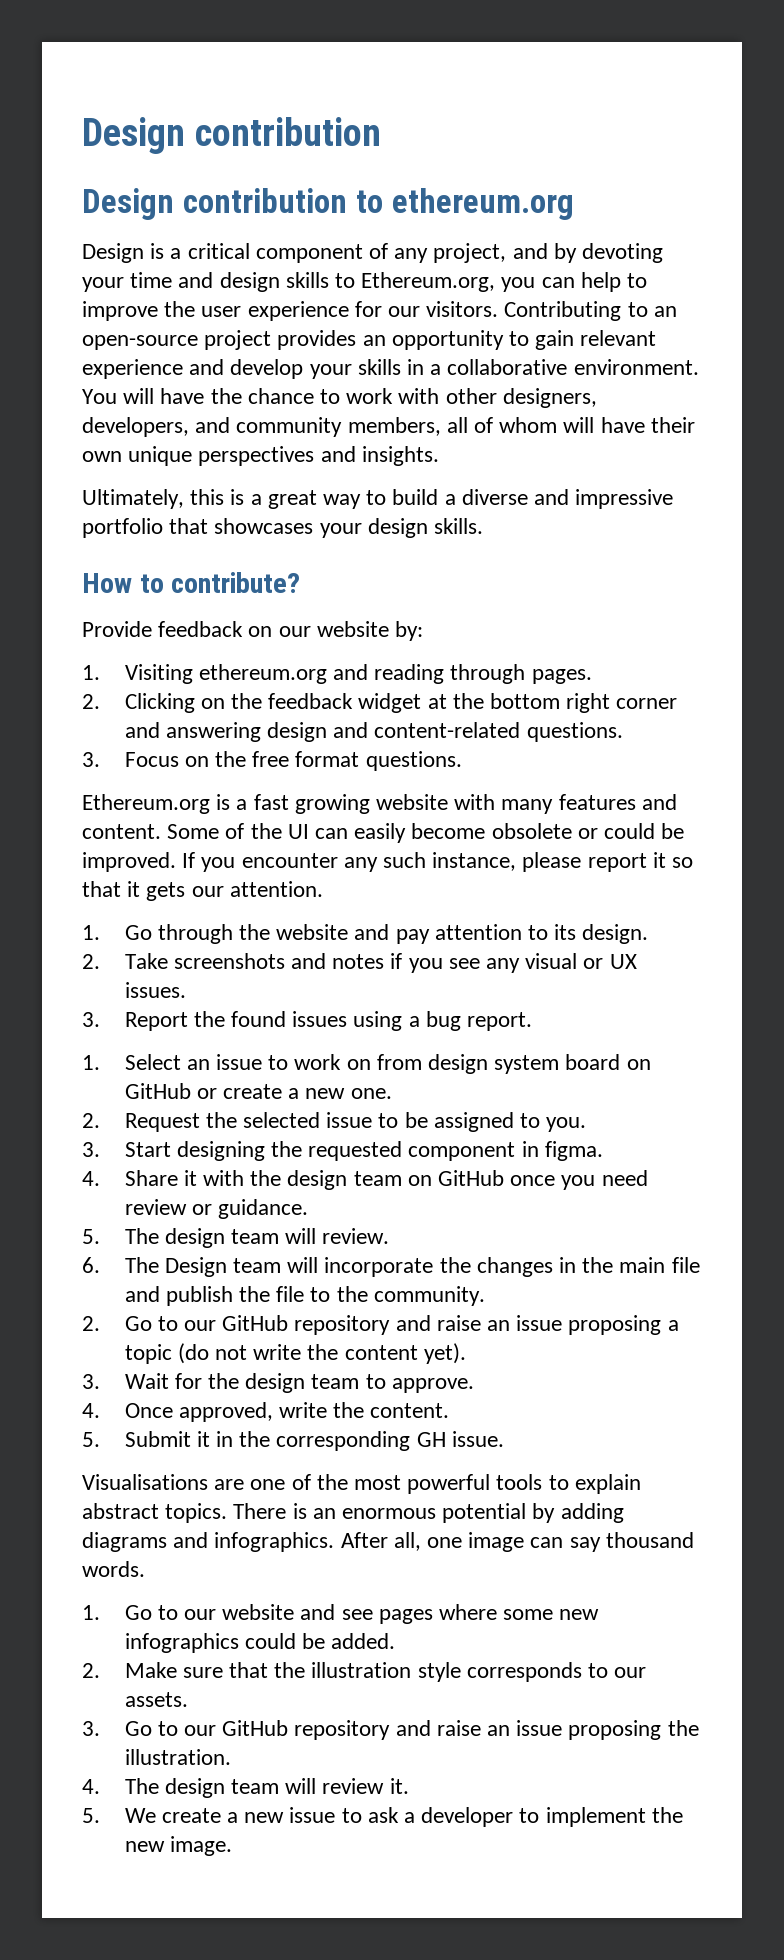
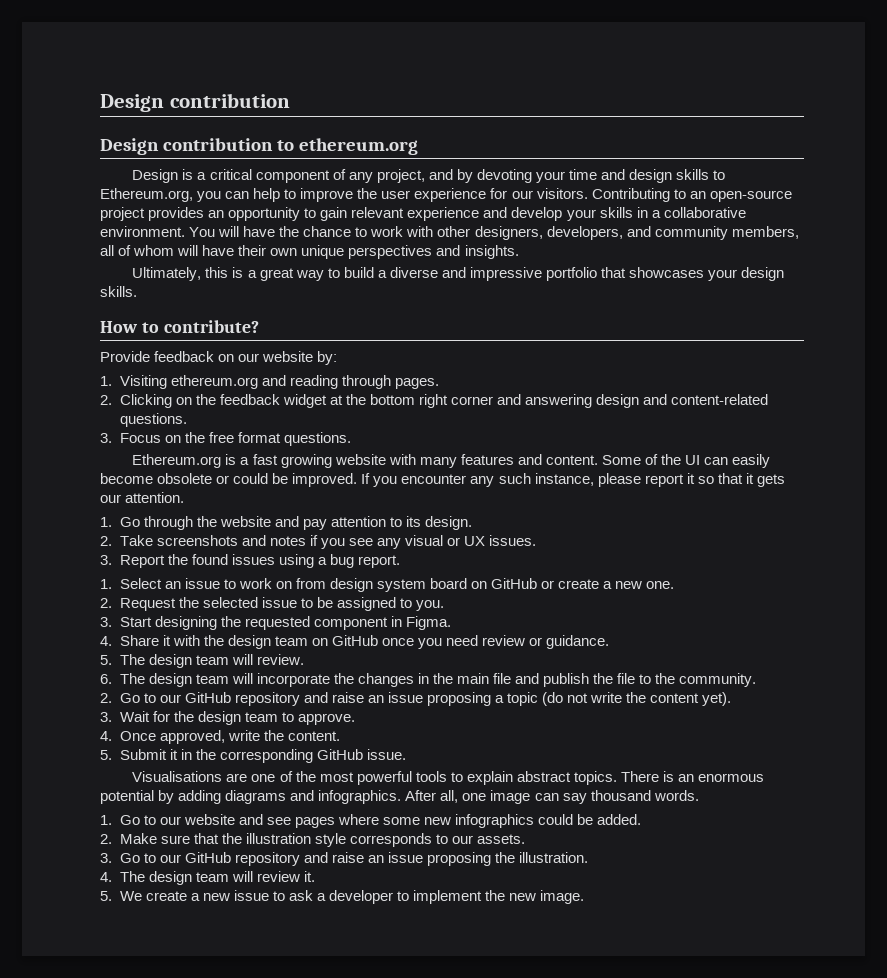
[544,1141,603,1161] figma. -> [405,616,451,630] Figma.
[164,1257,227,1277] Design -> [148,673,192,687] design
[416,1432,446,1447] GH -> [316,749,363,760] GitHub

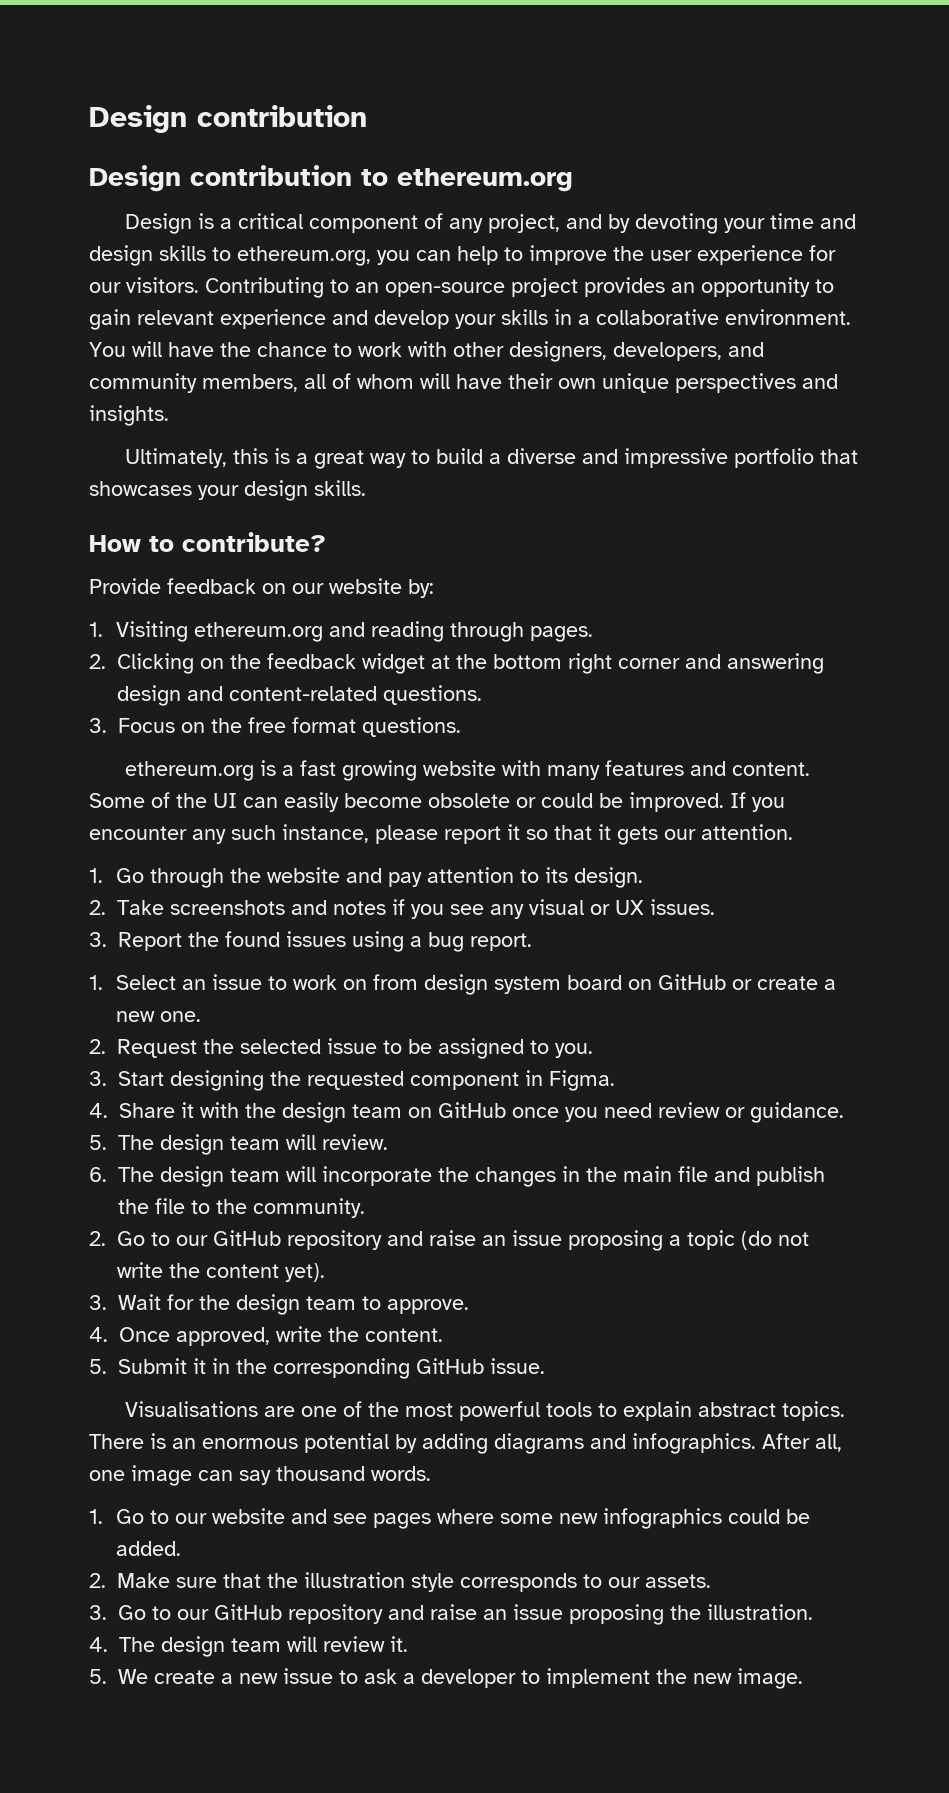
[100,188,193,202] Ethereum.org, -> [237,246,371,266] ethereum.org,
[132,454,222,468] Ethereum.org -> [125,761,255,781] ethereum.org

